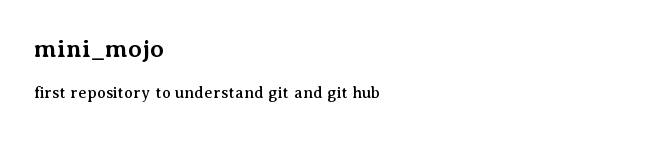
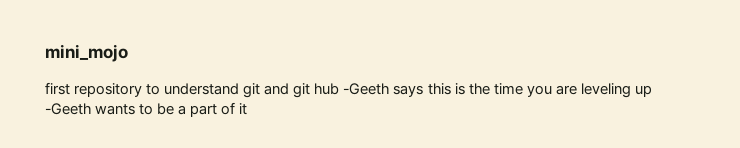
(381, 92) none -> [343,83,652,98] [45,102,248,117] -Geeth says this is the time you are leveling up -Geeth wants to be a part of it

